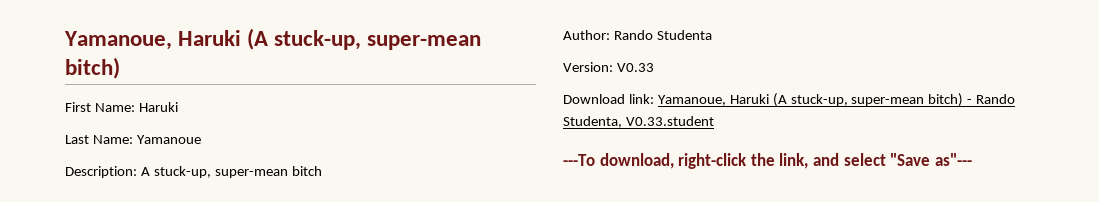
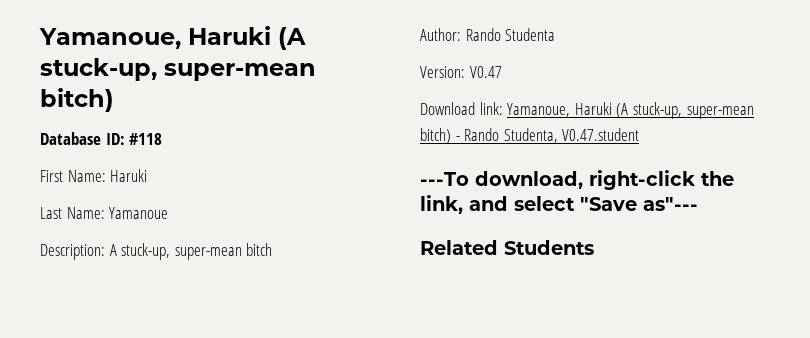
[64,28,482,50] [65,57,120,79] Yamanoue, Haruki (A stuck-up, super-mean bitch) -> [39,26,306,50] [40,58,316,81] [40,88,114,112] [40,132,163,145] Yamanoue, Haruki (A stuck-up, super-mean bitch) // Database ID: #118
[616,63,654,72] V0.33 -> [469,66,502,78] V0.47
[625,116,714,126] V0.33.student -> [562,128,640,141] V0.47.student
(972, 159) none -> [420,240,594,255] // Related Students

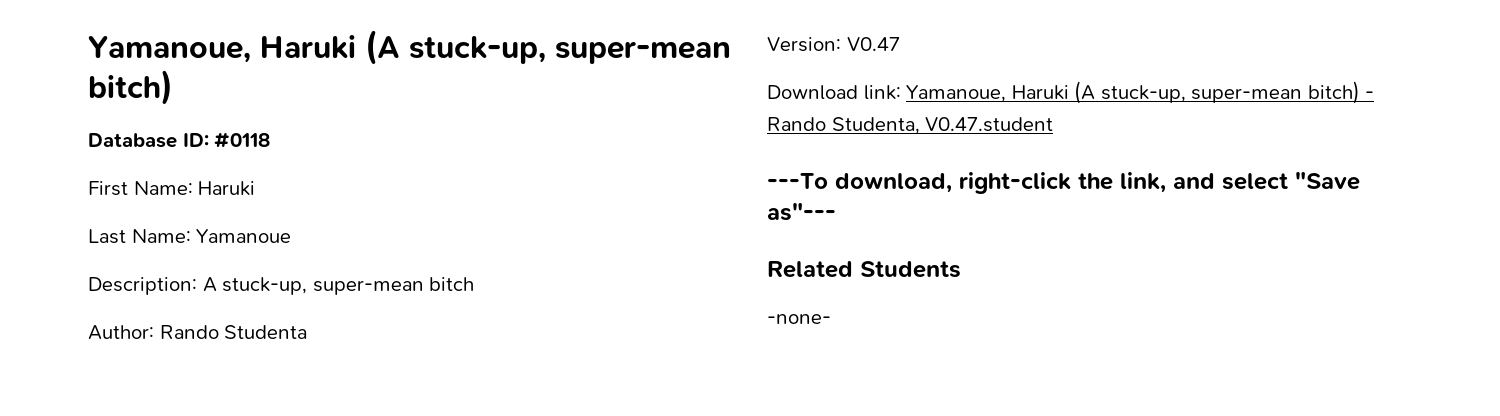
[129,133,163,145] #118 -> [214,132,271,148] #0118
(594, 247) none -> [767,314,831,324] // -none-

